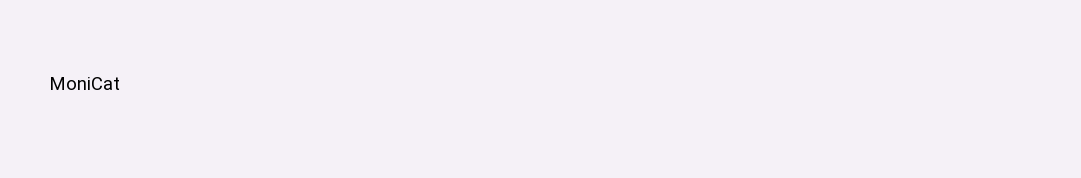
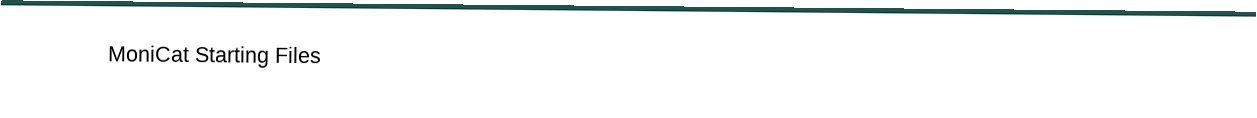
(120, 83) none -> [194,46,322,68] Starting Files

